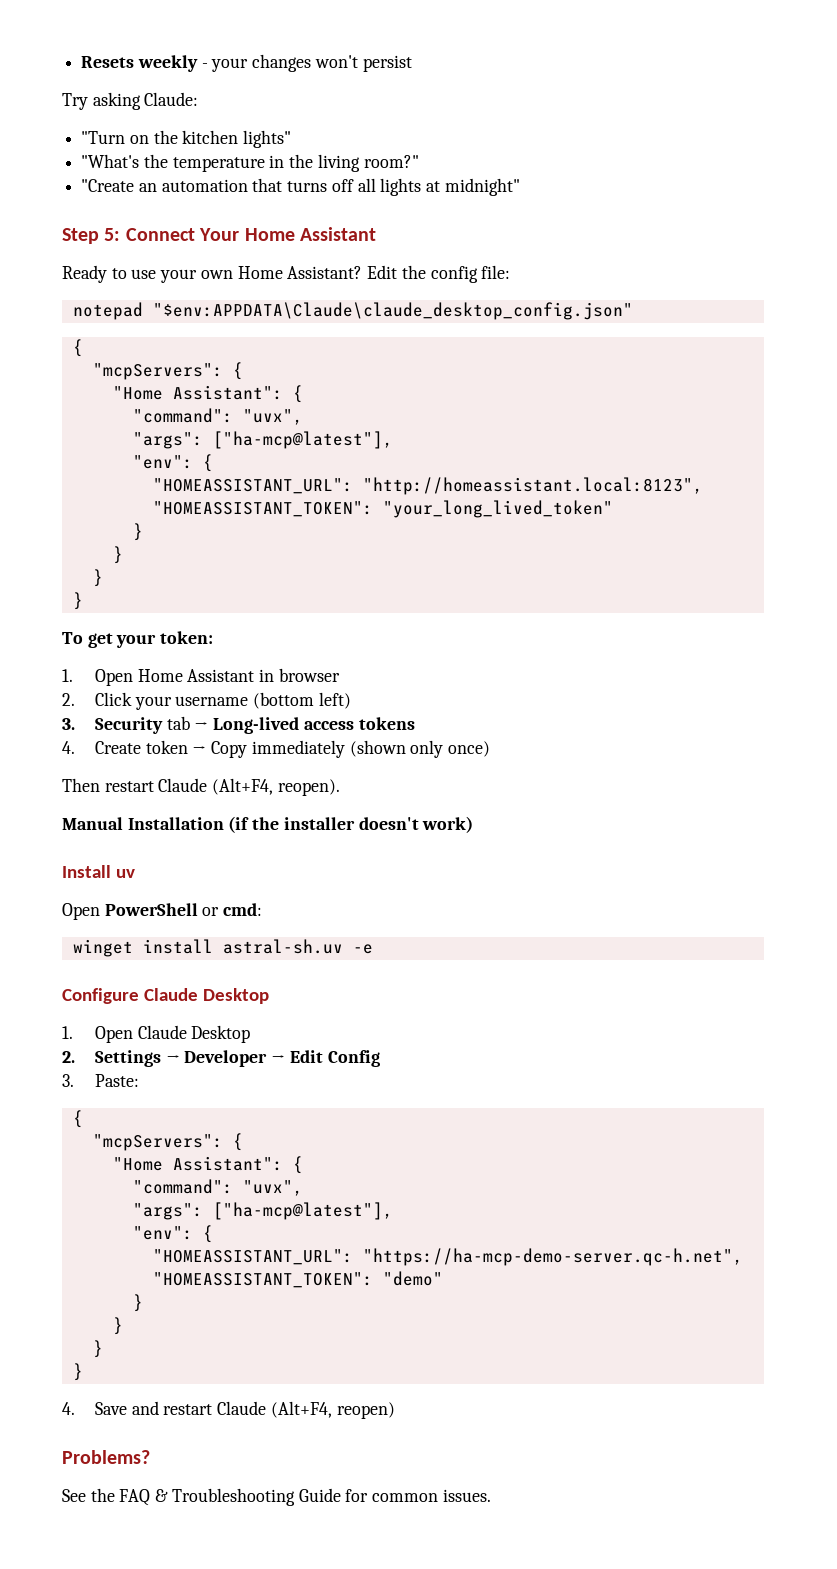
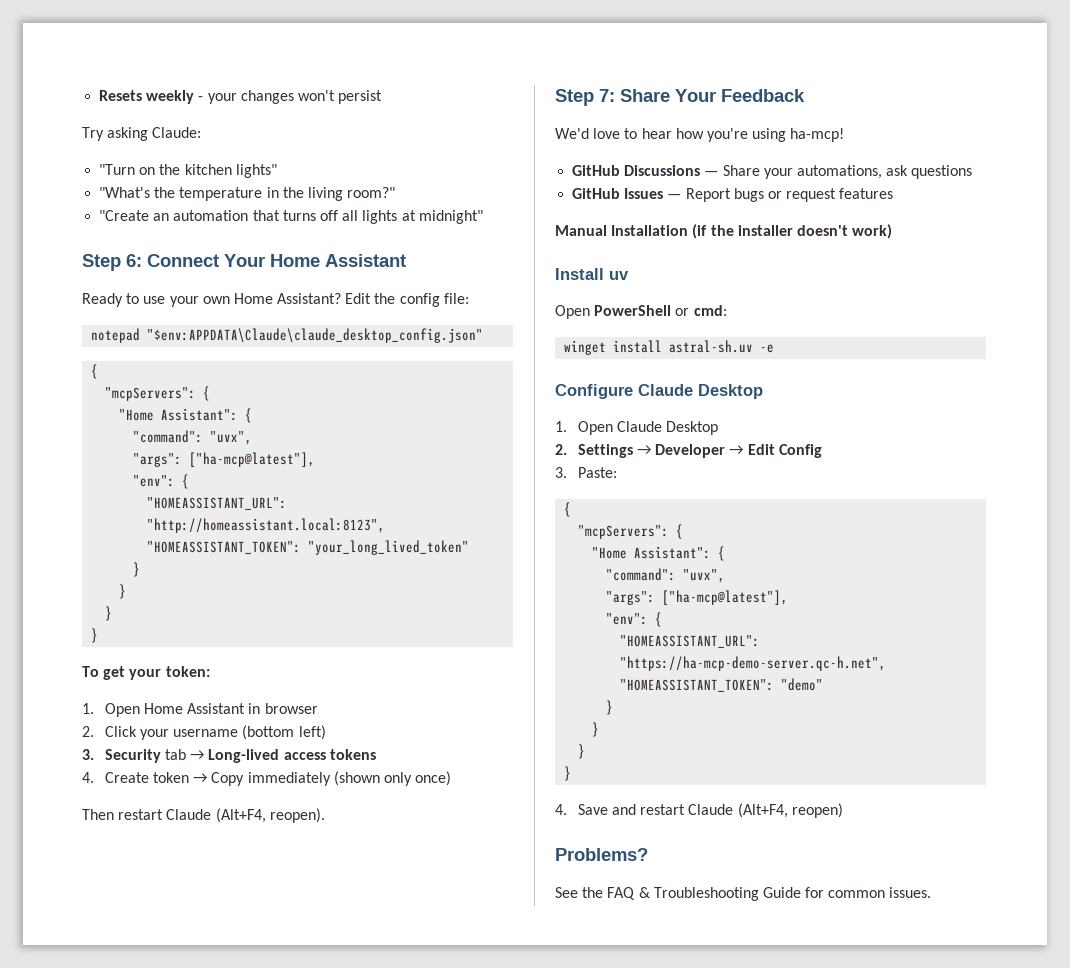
[104,228,121,241] 5: -> [126,254,142,267] 6:
(340, 787) none -> [555,89,805,106] [555,128,845,142] [572,165,973,179] [572,188,894,202] // Step 7: Share Your Feedback // We'd love to hear how you're using ha-mcp! // GitHub Discussions — Share your automations, ask questions // GitHub Issues — Report bugs or request features

